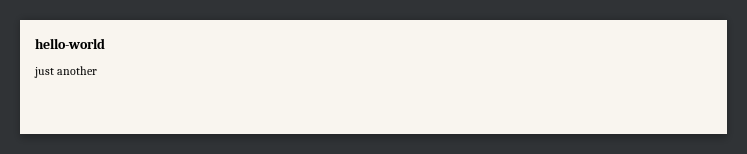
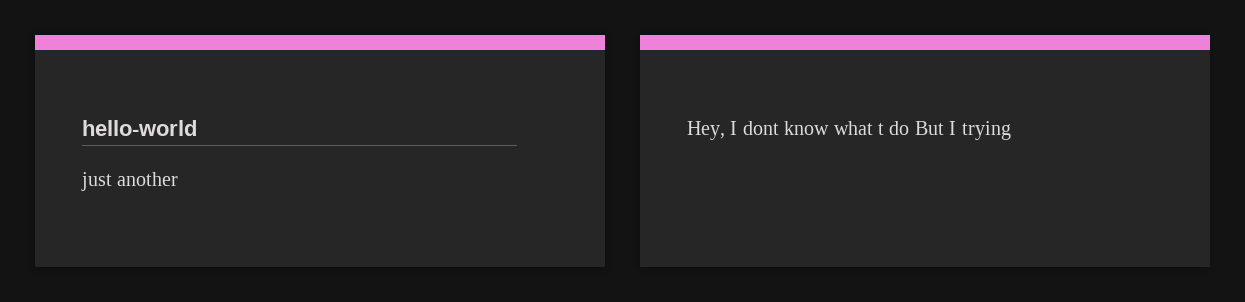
(98, 70) none -> [687,121,1011,140] // Hey, I dont know what t do But I trying

